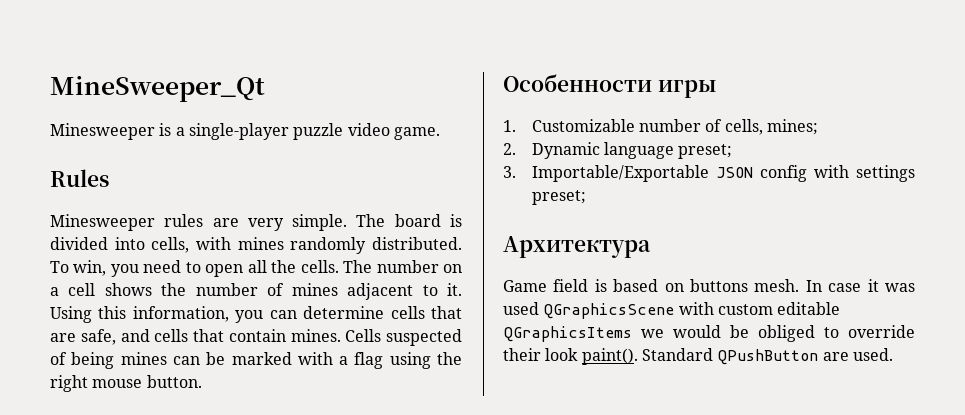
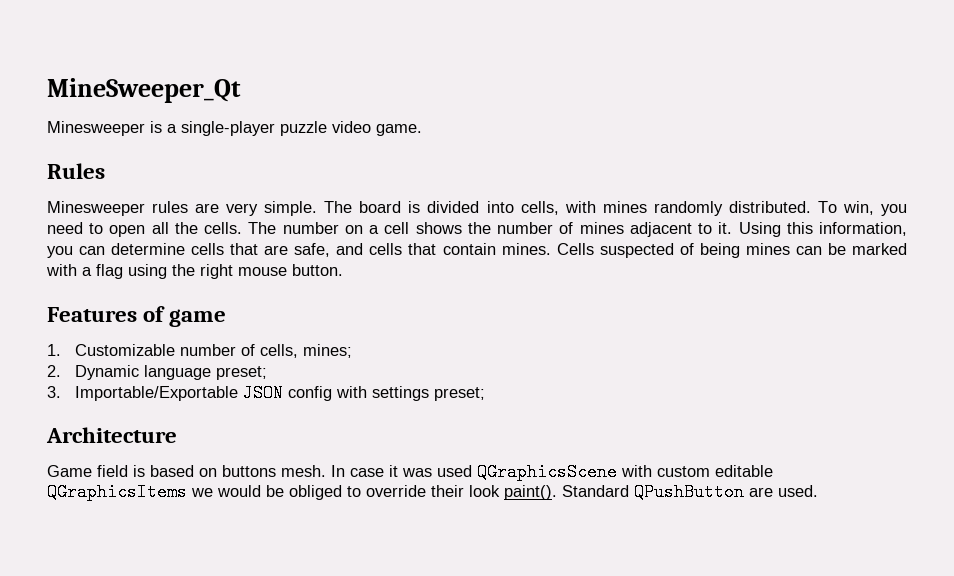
[503,74,717,98] Особенности игры -> [47,306,227,327] Features of game
[503,236,651,258] Архитектура -> [46,427,177,443] Architecture

